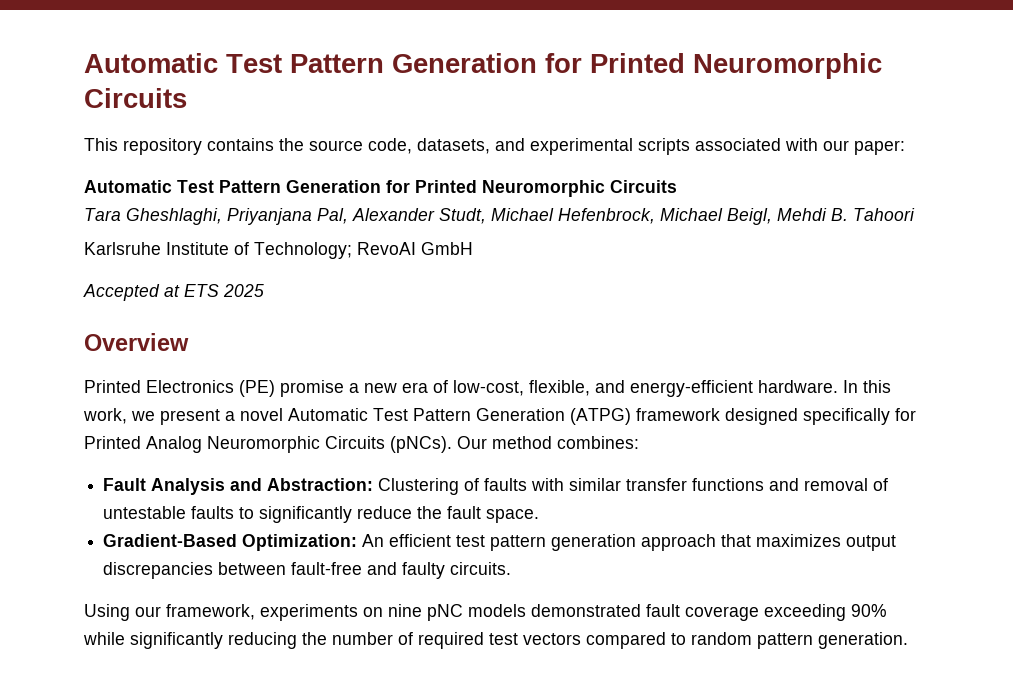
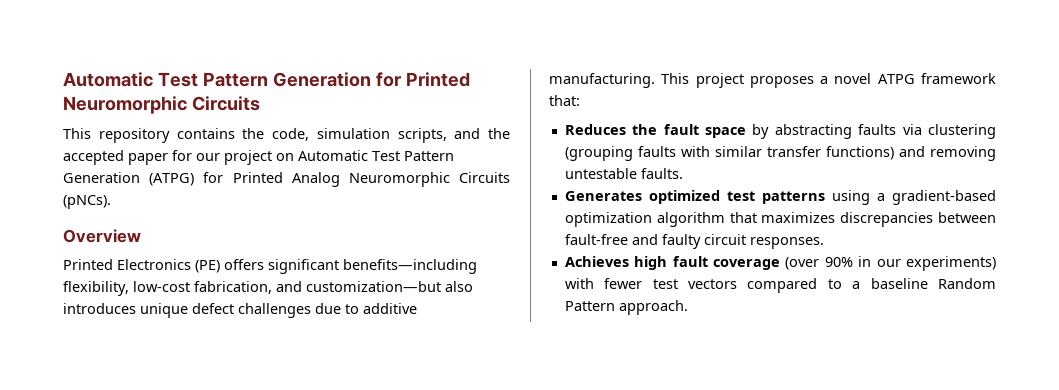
[309,138,905,155] [84,180,677,197] [84,208,915,225] [84,242,473,259] [83,284,264,301] [84,333,189,351] [84,380,891,397] [83,408,916,425] [84,436,639,453] [103,478,889,495] [103,506,540,523] [103,534,717,551] source code, datasets, and experimental scripts associated with our paper: // Automatic Test Pattern Generation for Printed Neuromorphic Circuits // Tara Gheshlaghi, Priyanjana Pal, Alexander Studt, Michael Hefenbrock, Michael Beigl, Mehdi B. Tahoori // Karlsruhe Institute of Technology; RevoAI GmbH // Accepted at ETS 2025 // Overview // Printed Electronics (PE) promise a new era of low-cost, flexible, and energy-efficient hardware. In this work, we present a novel Automatic Test Pattern Generation (ATPG) framework designed specifically for Printed Analog Neuromorphic Circuits (pNCs). Our method combines: // Fault Analysis and Abstraction: Clustering of faults with similar transfer functions and removal of untestable faults to significantly reduce the fault space. // Gradient-Based Optimization: An efficient test pattern generation approach -> [272,128,510,143] [63,150,454,165] [63,172,510,187] [63,195,111,209] [63,229,141,243] [63,259,477,274] [63,281,473,296] [63,303,417,318] [549,73,996,88] [549,95,580,106] [564,124,996,139] [564,146,996,161] [564,168,683,179] [564,190,996,205] [564,212,725,227] code, simulation scripts, and the accepted paper for our project on Automatic Test Pattern Generation (ATPG) for Printed Analog Neuromorphic Circuits (pNCs). // Overview // Printed Electronics (PE) offers significant benefits—including flexibility, low-cost fabrication, and customization—but also introduces unique defect challenges due to additive manufacturing. This project proposes a novel ATPG framework that: // Reduces the fault space by abstracting faults via clustering (grouping faults with similar transfer functions) and removing untestable faults. // Generates optimized test patterns using a gradient-based optimization algorithm
[846,535,897,551] output -> (836, 217) none
[450,562,512,575] [84,604,887,621] [83,632,908,649] circuits. // Using our framework, experiments on nine pNC models demonstrated fault coverage exceeding 90% while significantly reducing the number of required test vectors compared to random pattern generation. -> [703,234,824,249] [564,256,997,271] [564,278,997,293] [564,300,688,315] circuit responses. // Achieves high fault coverage (over 90% in our experiments) with fewer test vectors compared to a baseline Random Pattern approach.

